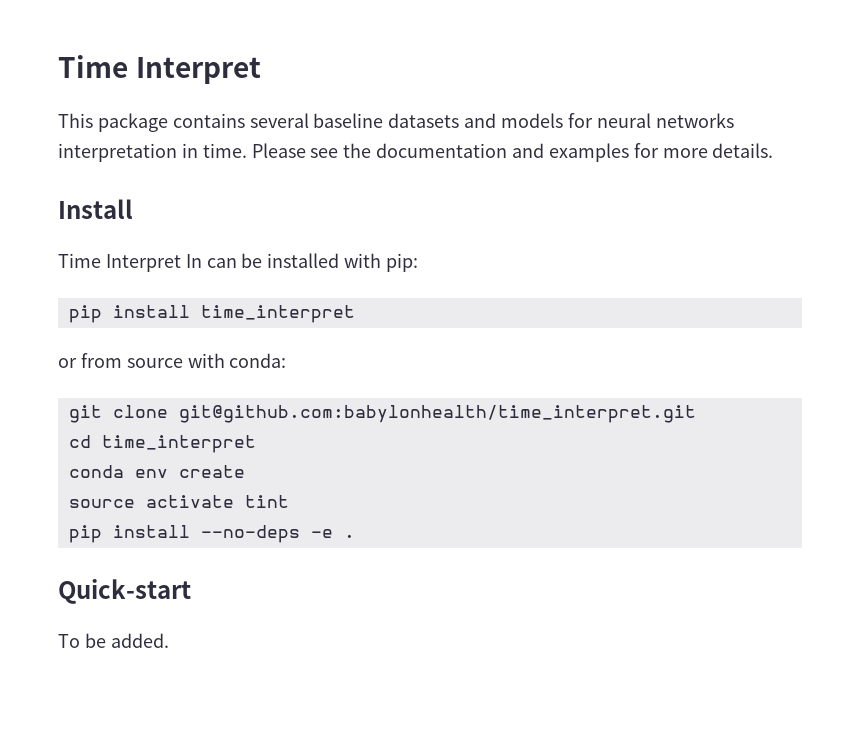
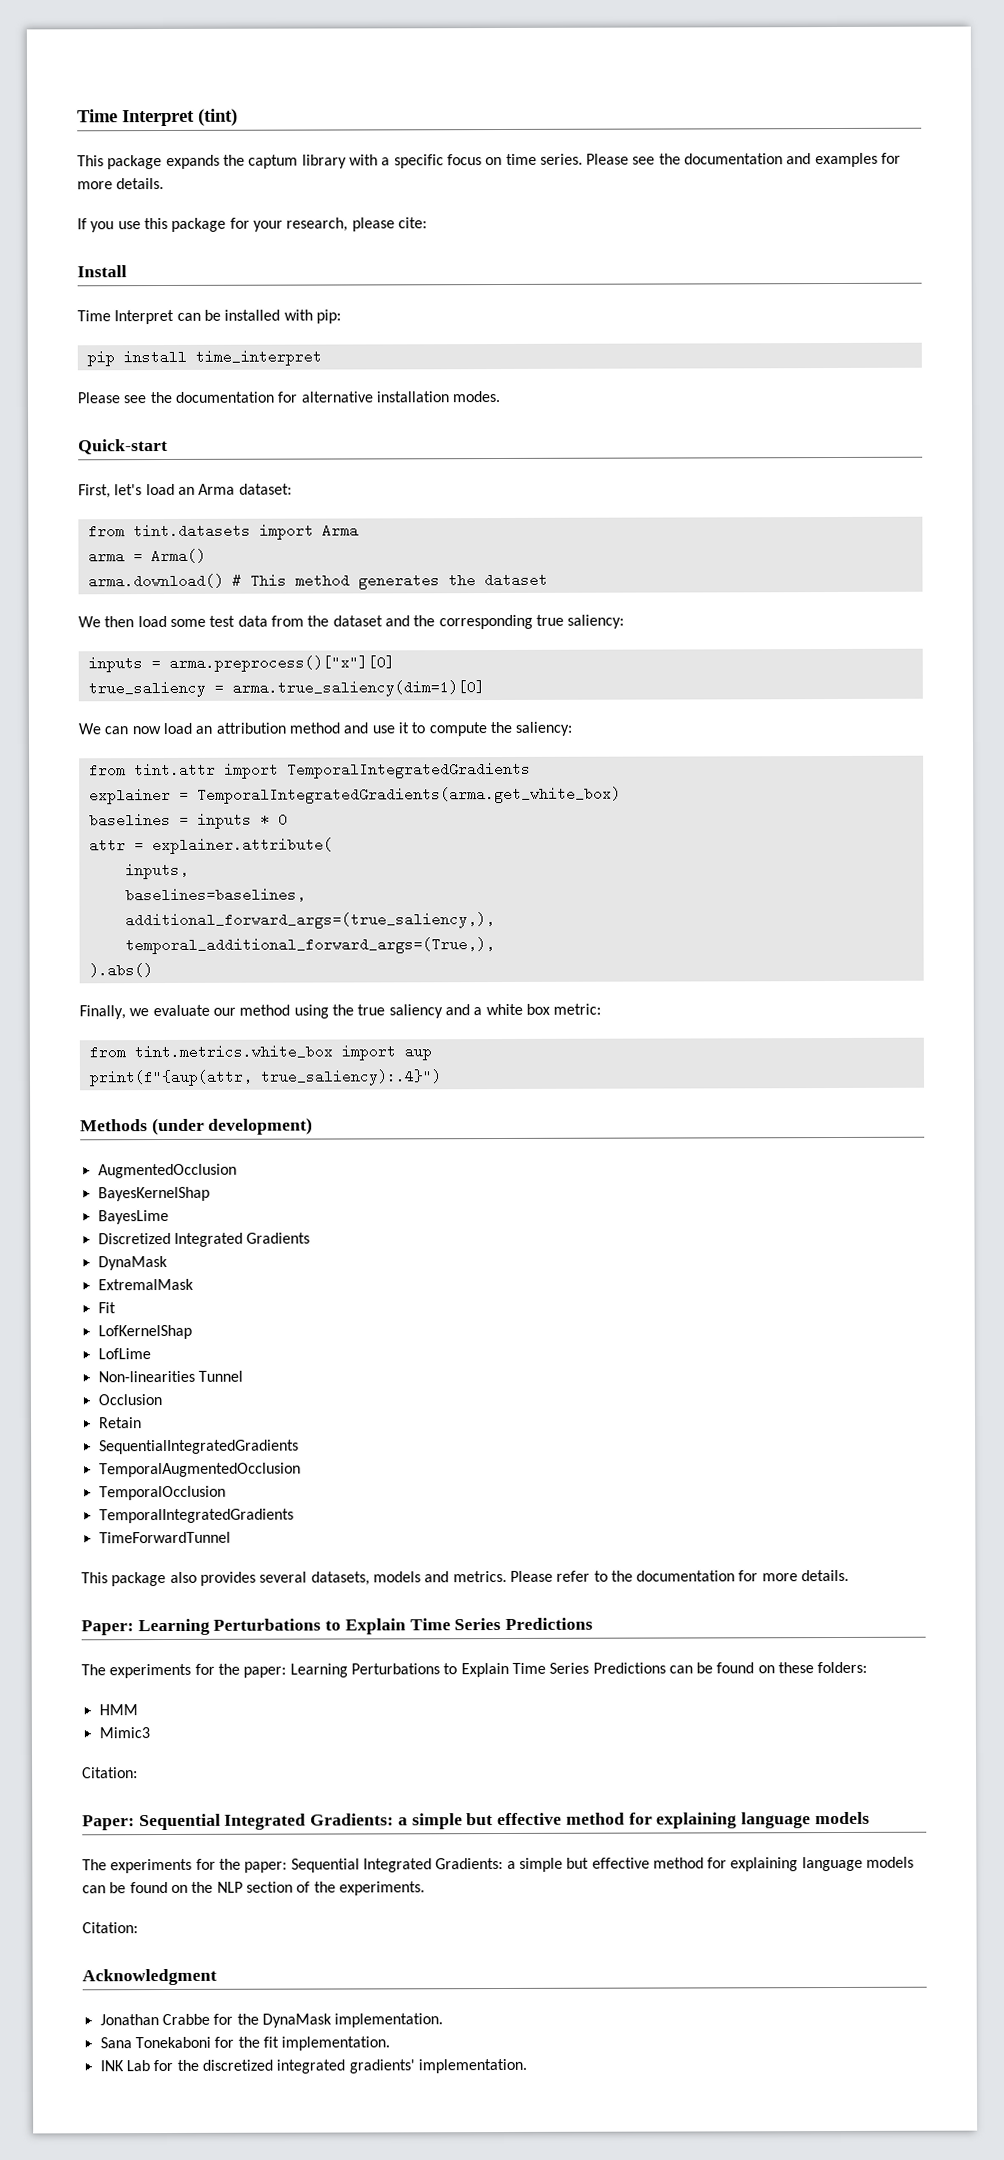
[58,55,261,84] [58,113,734,132] [58,143,247,162] Time Interpret // This package contains several baseline datasets and models for neural networks interpretation in time. -> [77,108,238,127] [77,153,583,170] Time Interpret (tint) // This package expands the captum library with a specific focus on time series.
(774, 150) none -> [77,217,427,233] // If you use this package for your research, please cite:
[185,254,202,268] In -> (175, 317) none
[58,353,287,368] [68,405,696,423] [68,435,256,453] [68,465,245,478] [68,495,289,508] [68,525,355,543] [58,579,191,604] [58,633,169,648] or from source with conda: // git clone git@github.com:babylonhealth/time_interpret.git // cd time_interpret // conda env create // source activate tint // pip install --no-deps -e . // Quick-start // To be added. -> [77,391,501,404] [78,438,168,455] [78,483,292,499] [87,523,359,540] [87,548,206,564] [87,572,548,590] [78,614,625,630] [87,655,395,673] [87,680,485,698] [78,721,573,737] [88,761,531,779] [88,786,621,805] [88,812,288,829] [88,837,333,855] [124,862,189,880] [124,887,306,903] [124,912,495,930] [124,937,495,955] [88,963,153,978] [79,1003,602,1020] [88,1044,432,1061] [88,1069,442,1087] [80,1117,314,1136] [97,1163,237,1179] [97,1186,210,1202] [97,1209,169,1225] [97,1232,311,1247] [97,1255,168,1271] [97,1278,194,1291] [97,1302,116,1314] [97,1324,192,1340] [97,1348,151,1360] [97,1370,243,1383] [97,1394,162,1406] [97,1417,142,1429] [98,1439,299,1455] [98,1462,301,1478] [98,1485,226,1501] [98,1508,294,1524] [98,1531,231,1544] [81,1569,850,1587] [81,1617,594,1636] [81,1661,868,1679] [98,1704,138,1716] [98,1727,150,1739] [82,1767,138,1779] [82,1811,870,1831] [82,1856,915,1874] [82,1881,425,1896] [82,1922,138,1934] [82,1968,217,1986] [99,2013,444,2028] [99,2036,391,2051] [99,2058,527,2074] Please see the documentation for alternative installation modes. // Quick-start // First, let's load an Arma dataset: // from tint.datasets import Arma // arma = Arma() // arma.download() # This method generates the dataset // We then load some test data from the dataset and the corresponding true saliency: // inputs = arma.preprocess()["x"][0] // true_saliency = arma.true_saliency(dim=1)[0] // We can now load an attribution method and use it to compute the saliency: // from tint.attr import TemporalIntegratedGradients // explainer = TemporalIntegratedGradients(arma.get_white_box) // baselines = inputs * 0 // attr = explainer.attribute( // inputs, // baselines=baselines, // additional_forward_args=(true_saliency,), // temporal_additional_forward_args=(True,), // ).abs() // Finally, we evaluate our method using the true saliency and a white box metric: // from tint.metrics.white_box import aup // print(f"{aup(attr, true_saliency):.4}") // Methods (under development) // AugmentedOcclusion // BayesKernelShap // BayesLime // Discretized Integrated Gradients // DynaMask // ExtremalMask // Fit // LofKernelShap // LofLime // Non-linearities Tunnel // Occlusion // Retain // SequentialIntegratedGradients // TemporalAugmentedOcclusion // TemporalOcclusion // TemporalIntegratedGradients // TimeForwardTunnel // This package also provides several datasets, models and metrics. Please refer to the documentation for more details. // Paper: Learning Perturbations to Explain Time Series Predictions // The experiments for the paper: Learning Perturbations to Explain Time Series Predictions can be found on these folders: // HMM // Mimic3 // Citation: // Paper: Sequential Integrated Gradients: a simple but effective method for explaining language models // The experiments for the paper: Sequential Integrated Gradients: a simple but effective method for explaining language models can be found on the NLP section of the experiments. // Citation: // Acknowledgment // Jonathan Crabbe for the DynaMask implementation. // Sana Tonekaboni for the fit implementation. // INK Lab for the discretized integrated gradients' implementation.

